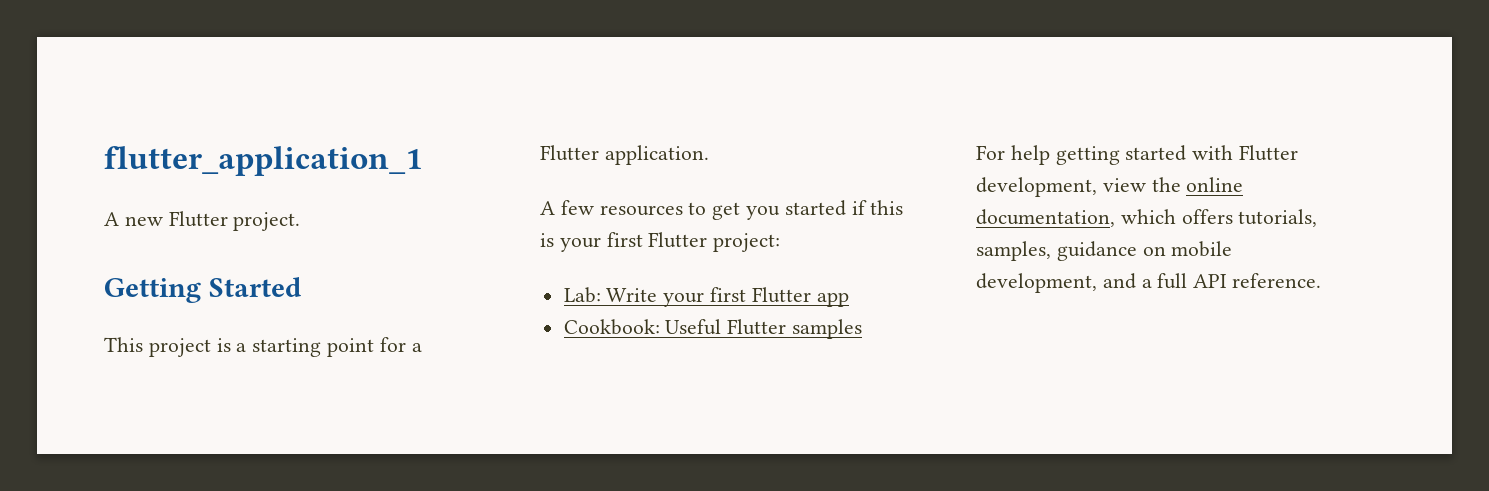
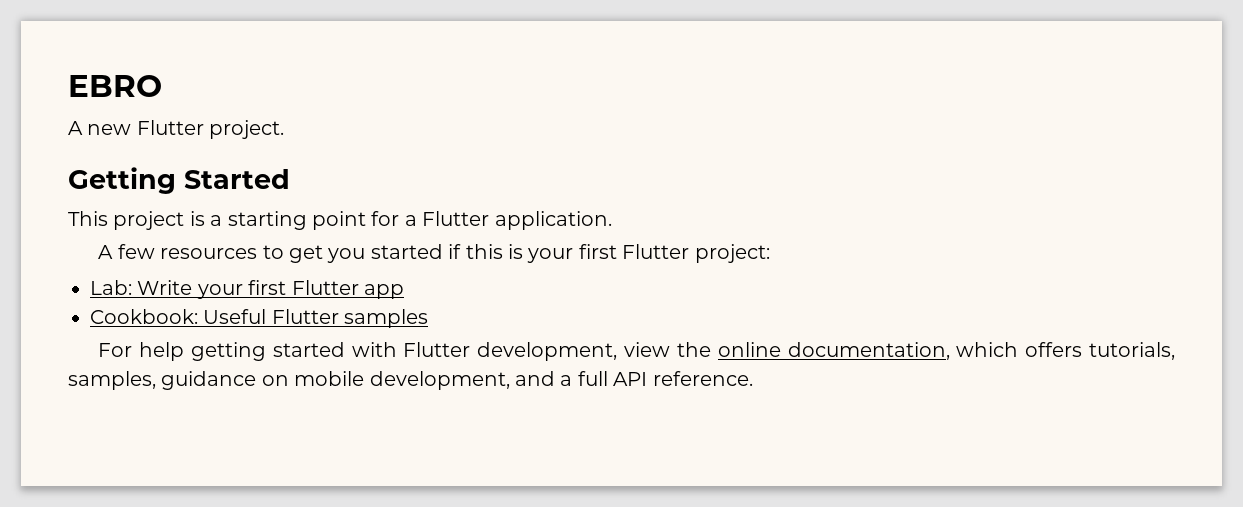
[104,146,422,176] flutter_application_1 -> [68,75,162,97] EBRO

